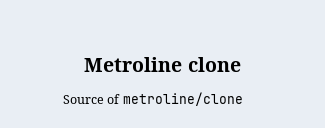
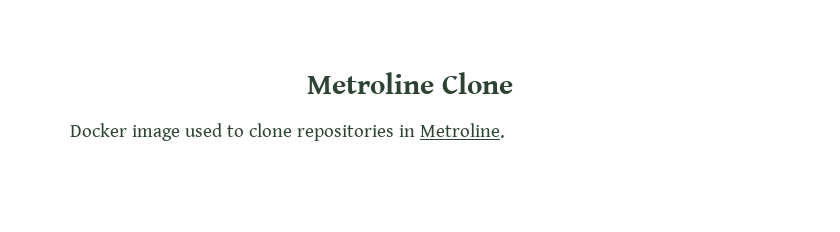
[187,57,241,72] [63,92,243,106] clone // Source of metroline/clone -> [441,72,513,94] [70,123,505,141] Clone // Docker image used to clone repositories in Metroline.

